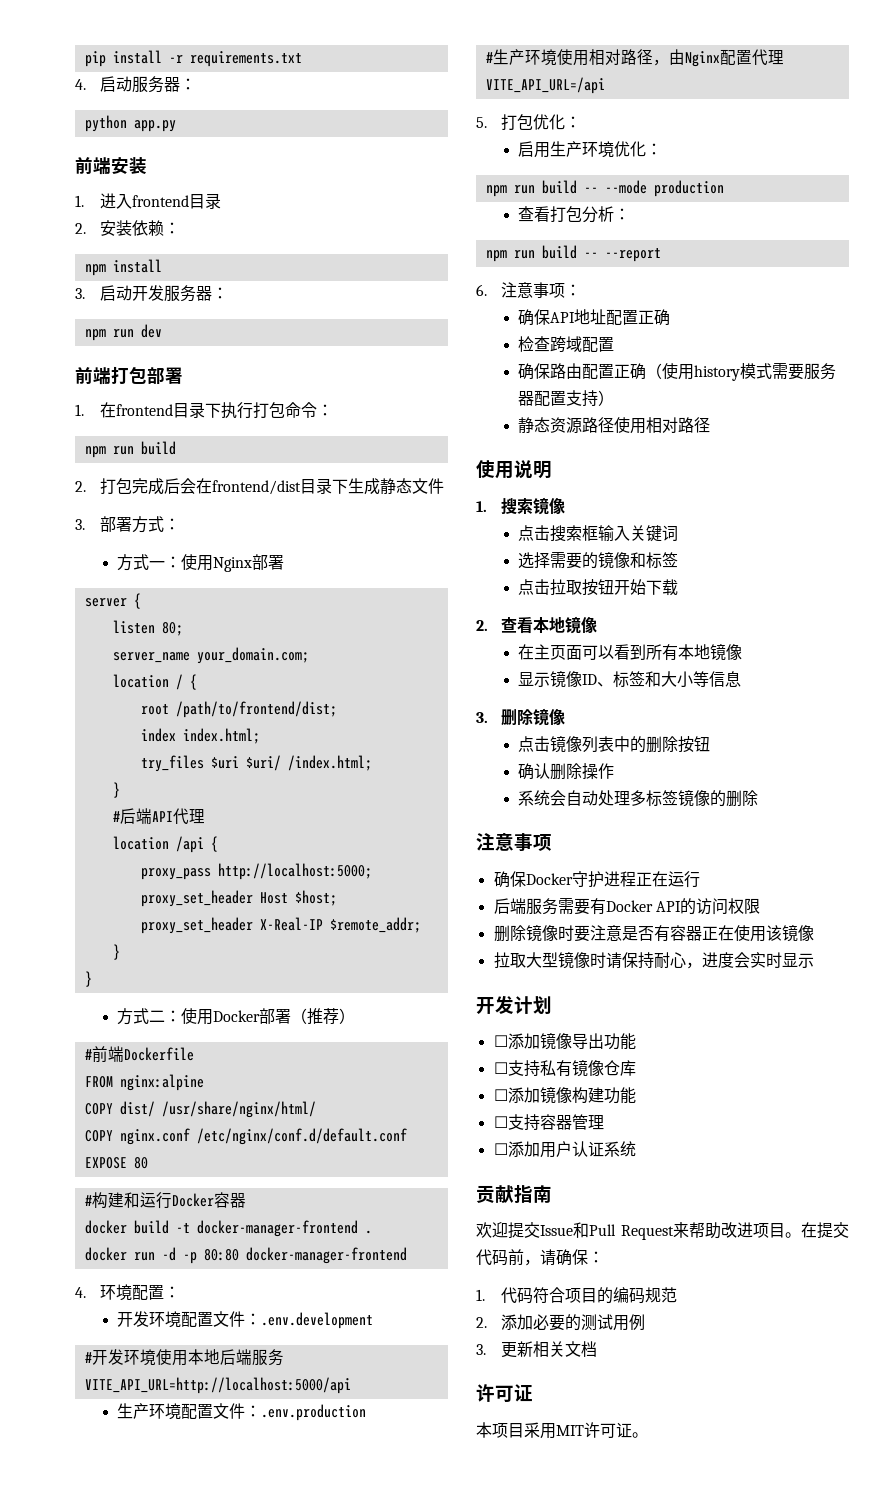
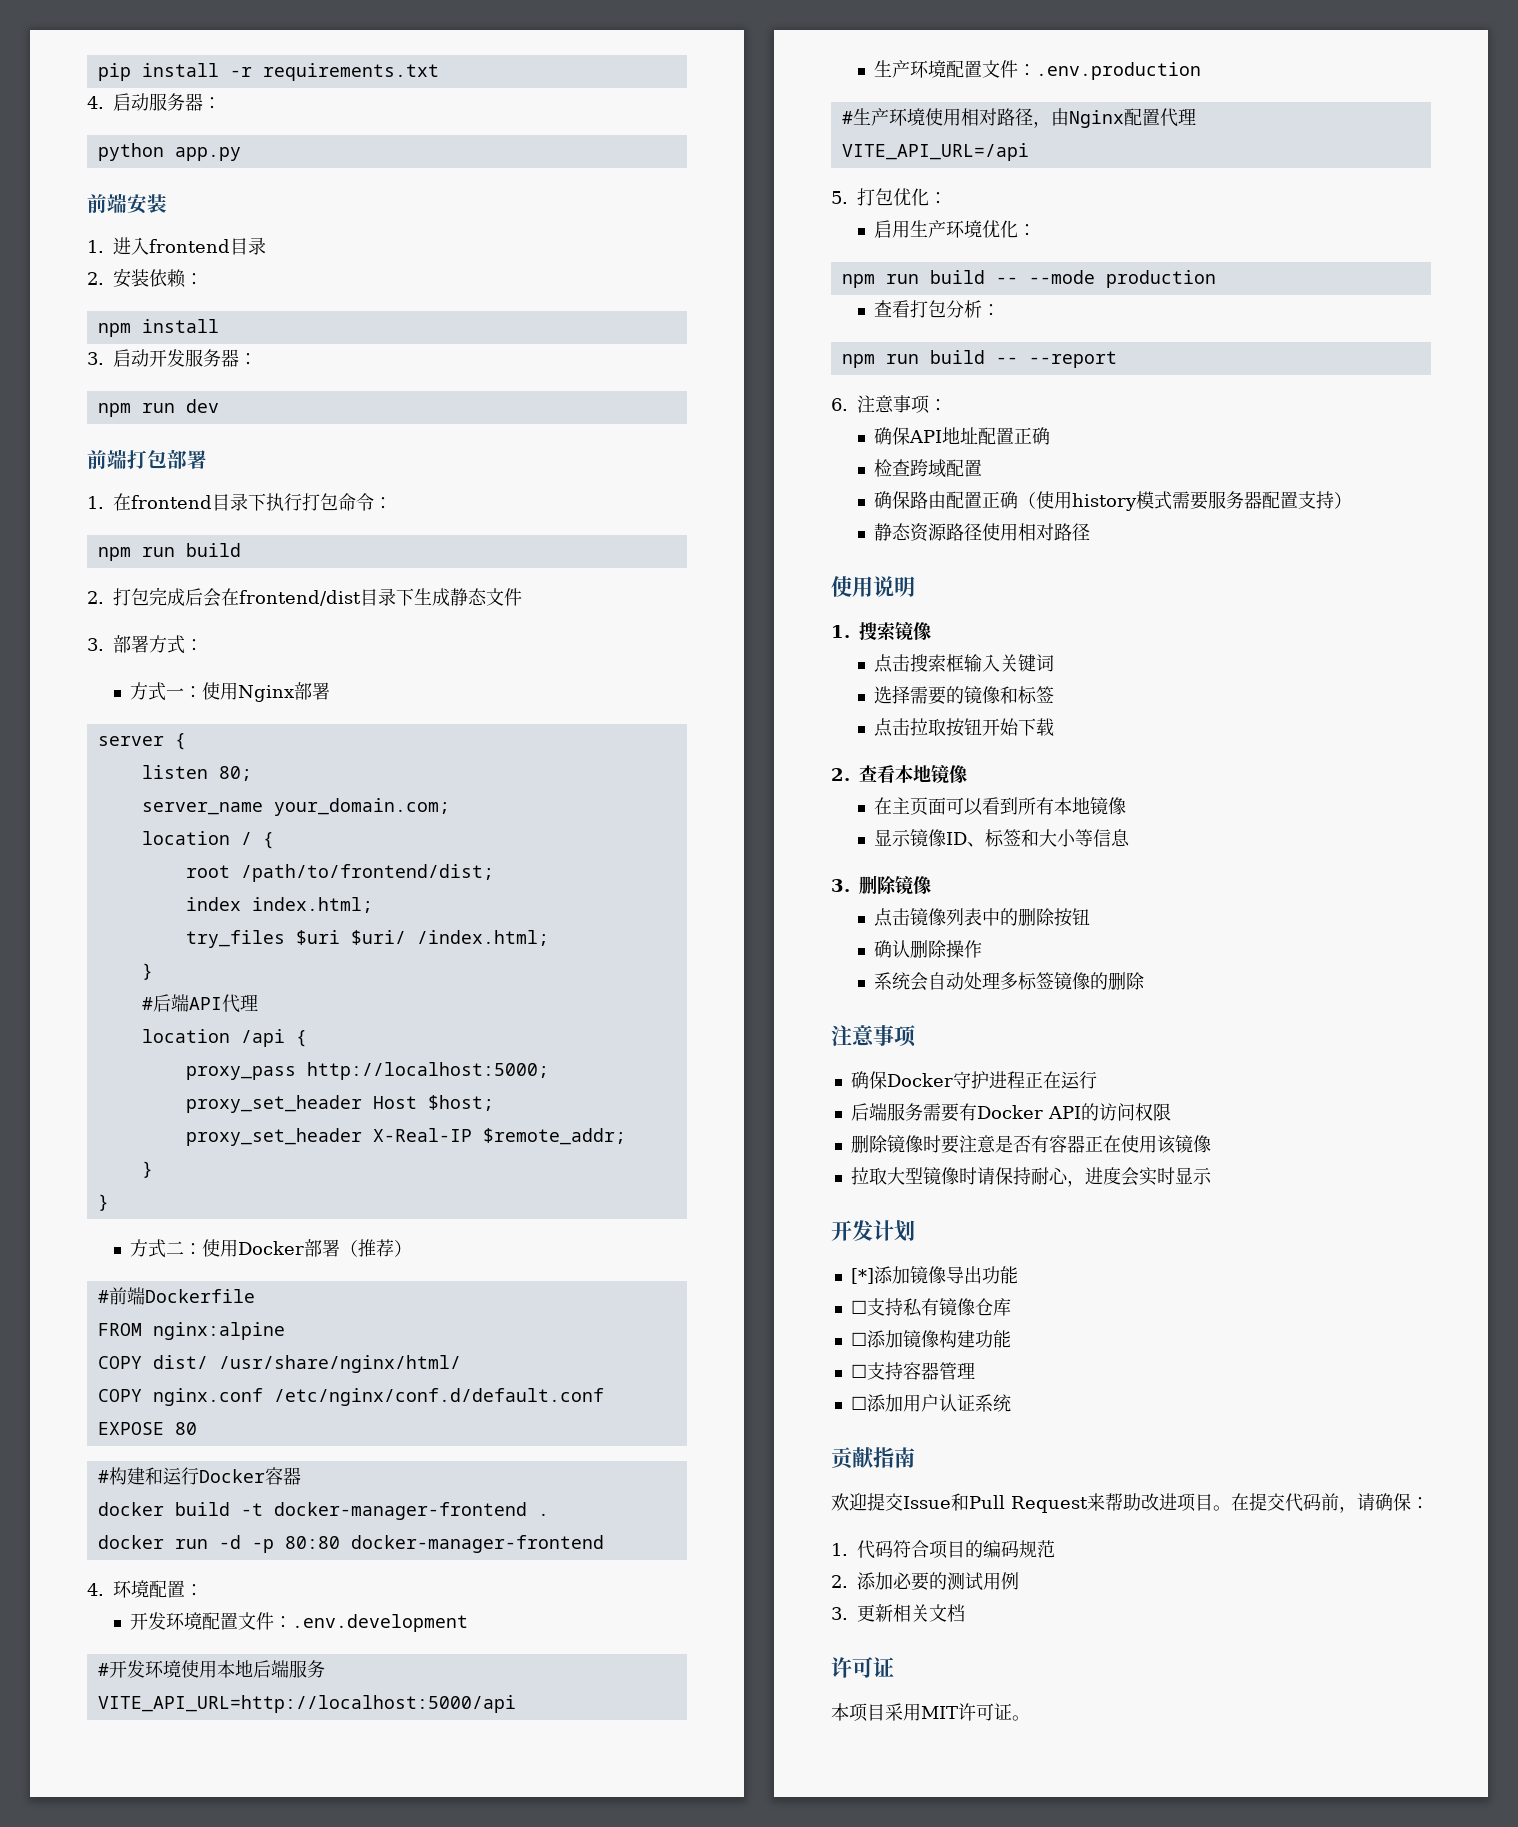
[493,1035,508,1047] ☐ -> [850,1268,874,1284] [*]

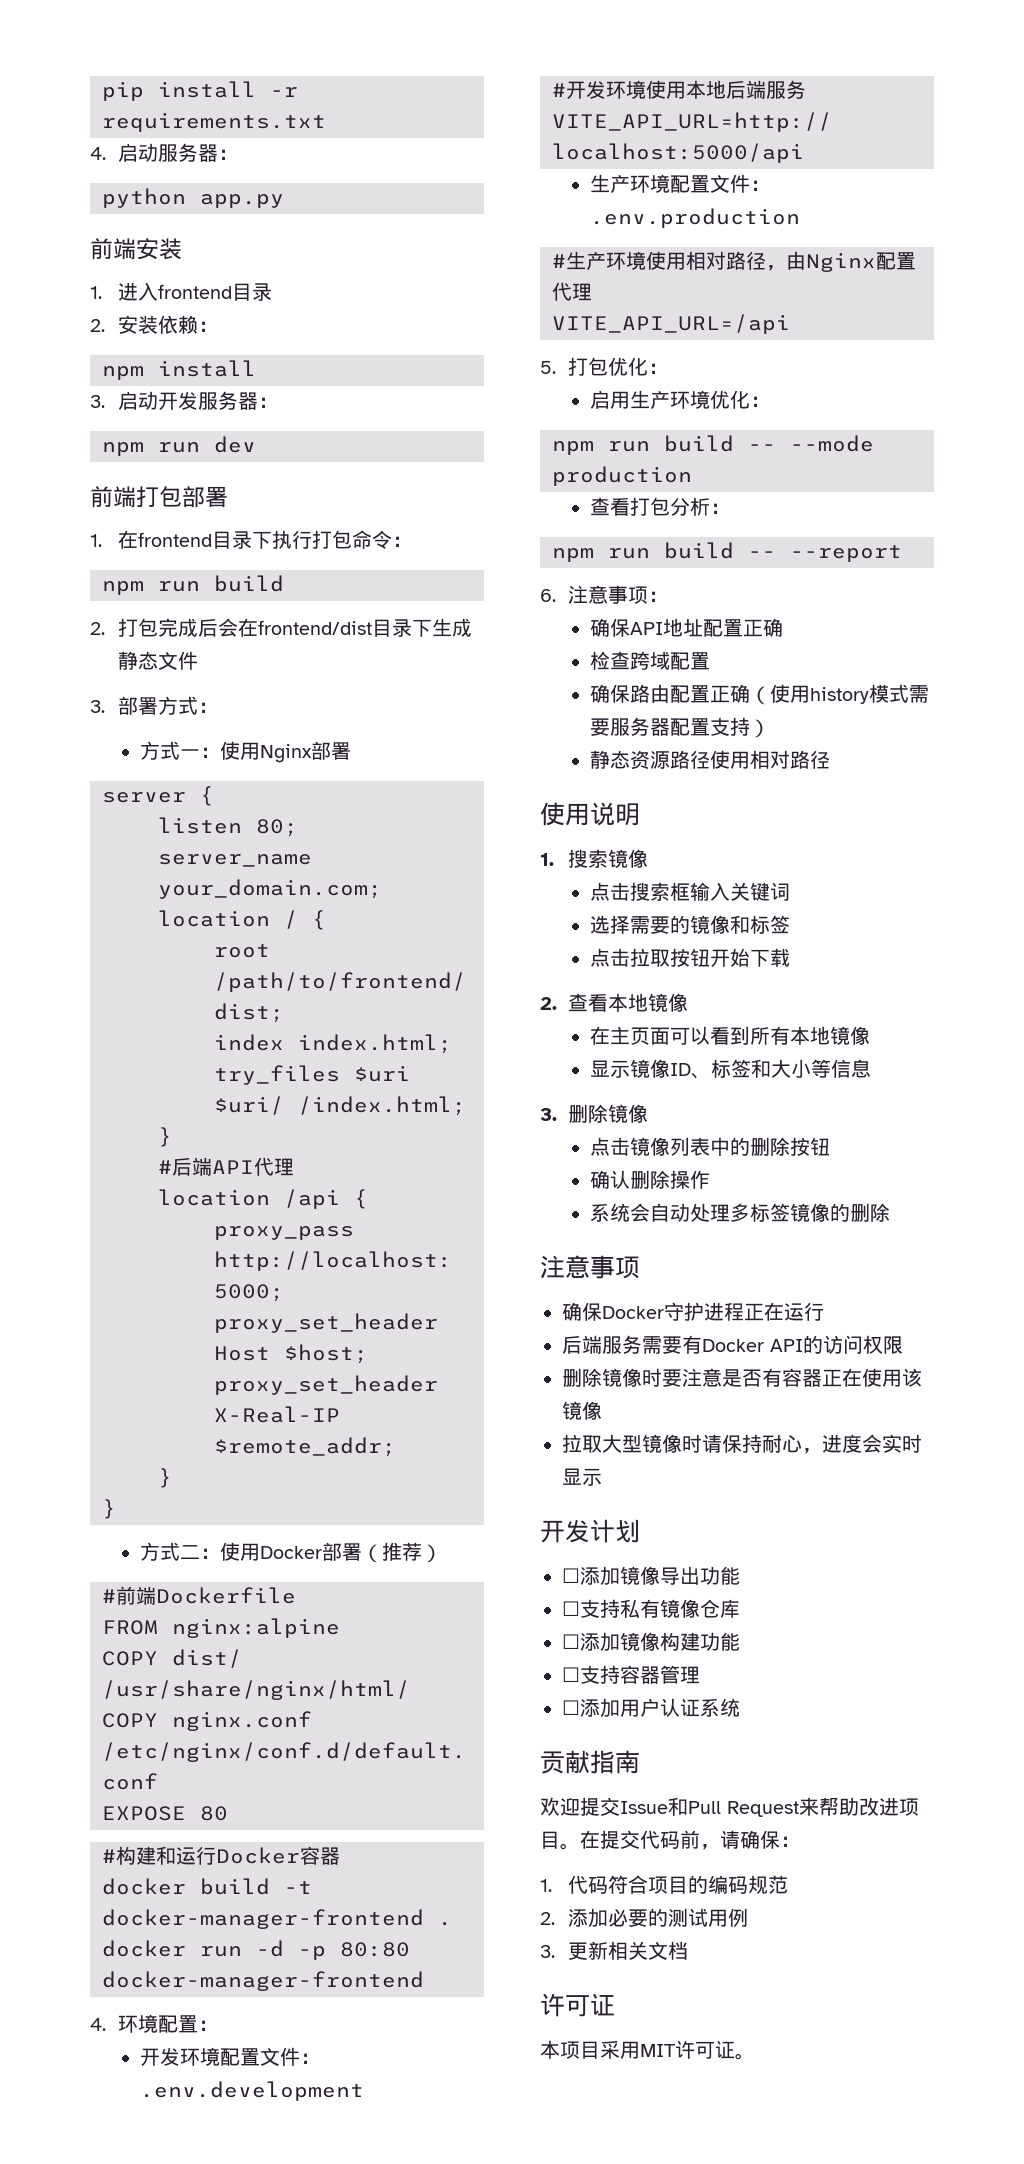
[850,1268,874,1284] [*] -> [562,1568,580,1583] ☐

